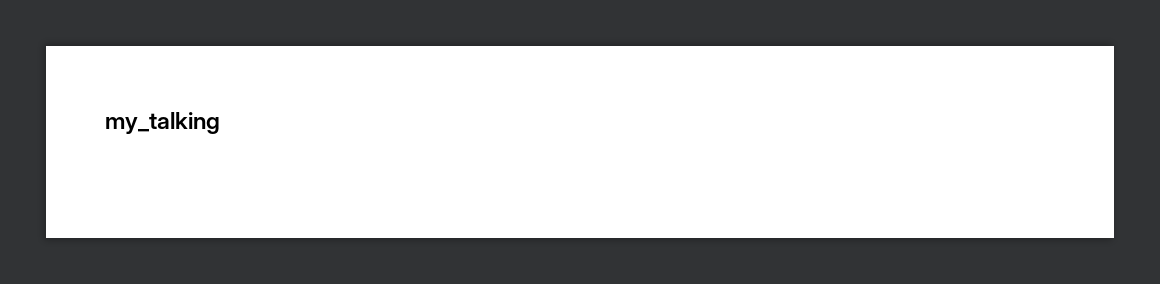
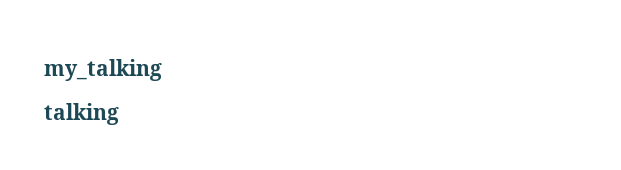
(220, 123) none -> [44,103,119,125] // talking

